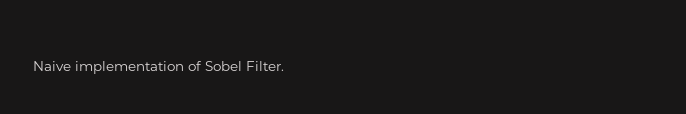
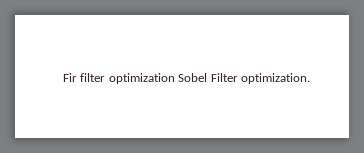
[33,61,284,74] Naive implementation of Sobel Filter. -> [63,73,310,84] Fir filter optimization Sobel Filter optimization.

